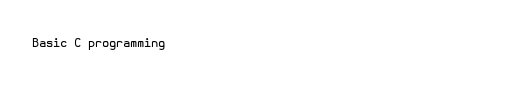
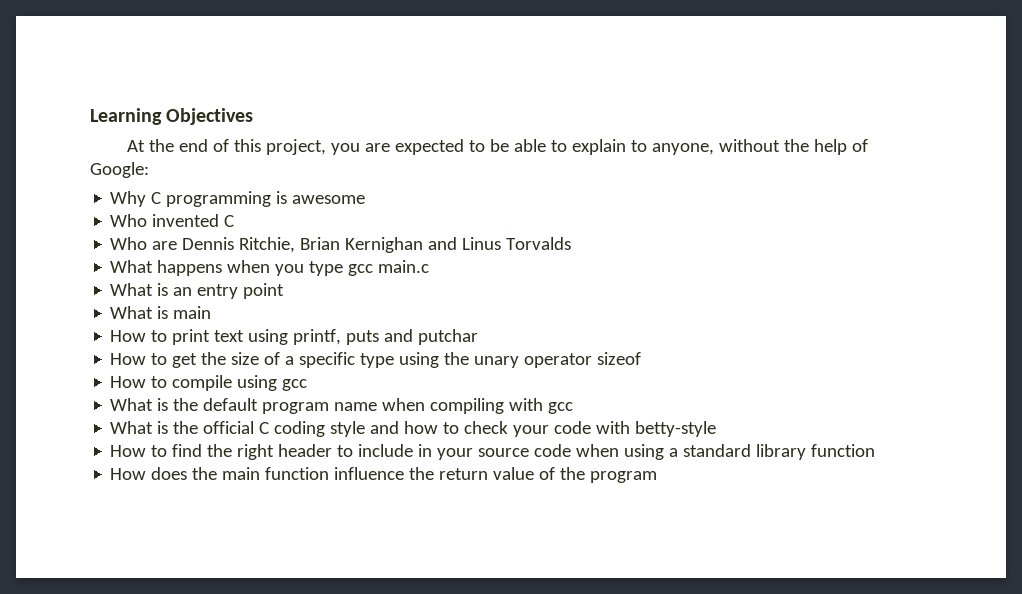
[32,38,165,50] Basic C programming -> [90,108,254,125] [127,139,869,155] [90,162,149,178] [110,191,366,207] [110,214,235,227] [110,237,572,253] [110,260,430,276] [110,283,285,299] [110,306,212,319] [110,329,479,345] [110,352,642,368] [110,375,308,391] [110,398,574,414] [110,421,717,437] [110,444,876,460] [110,467,658,483] Learning Objectives // At the end of this project, you are expected to be able to explain to anyone, without the help of Google: // Why C programming is awesome // Who invented C // Who are Dennis Ritchie, Brian Kernighan and Linus Torvalds // What happens when you type gcc main.c // What is an entry point // What is main // How to print text using printf, puts and putchar // How to get the size of a specific type using the unary operator sizeof // How to compile using gcc // What is the default program name when compiling with gcc // What is the official C coding style and how to check your code with betty-style // How to find the right header to include in your source code when using a standard library function // How does the main function influence the return value of the program

